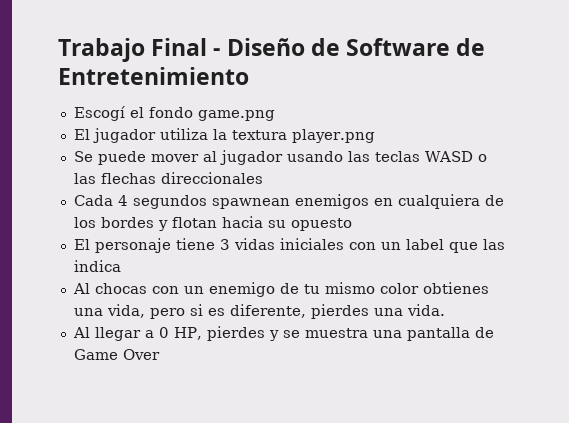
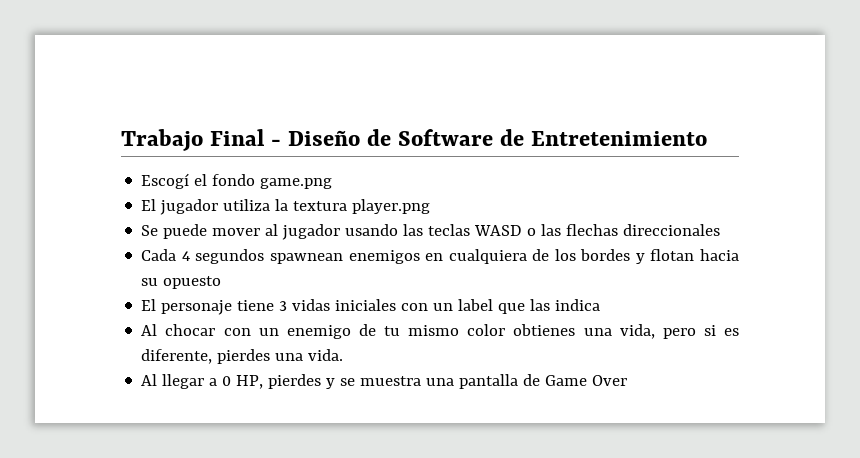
[94,283,147,294] chocas -> [165,324,216,336] chocar

